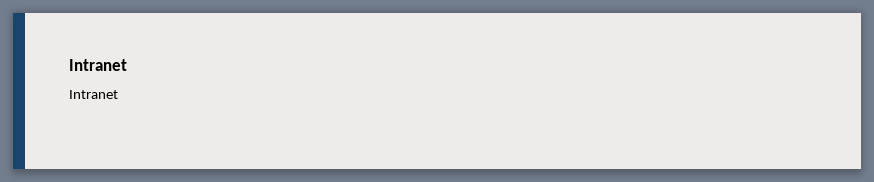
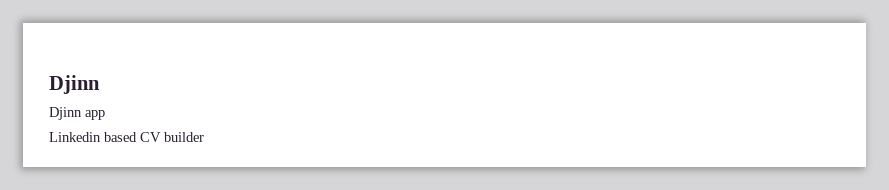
[69,59,127,71] [69,90,118,99] Intranet // Intranet -> [49,75,100,94] [49,107,105,120] [49,132,204,142] Djinn // Djinn app // Linkedin based CV builder

